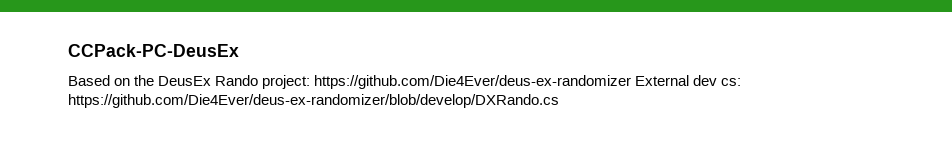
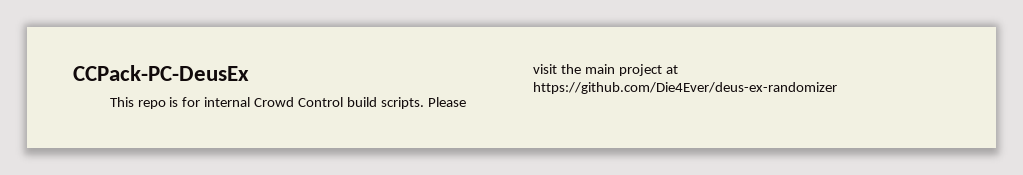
[68,75,742,89] [68,94,559,108] Based on the DeusEx Rando project: https://github.com/Die4Ever/deus-ex-randomizer External dev cs: https://github.com/Die4Ever/deus-ex-randomizer/blob/develop/DXRando.cs -> [109,97,466,109] [533,64,678,76] [533,82,837,94] This repo is for internal Crowd Control build scripts. Please visit the main project at https://github.com/Die4Ever/deus-ex-randomizer

